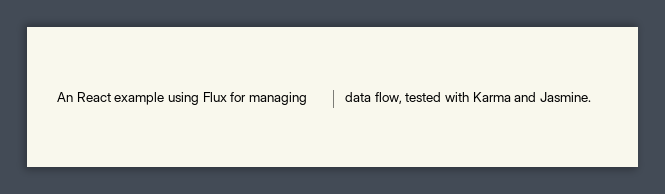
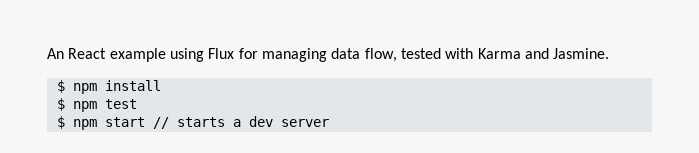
(591, 97) none -> [56,80,161,94] [56,98,137,112] [56,116,329,130] // $ npm install // $ npm test // $ npm start // starts a dev server

